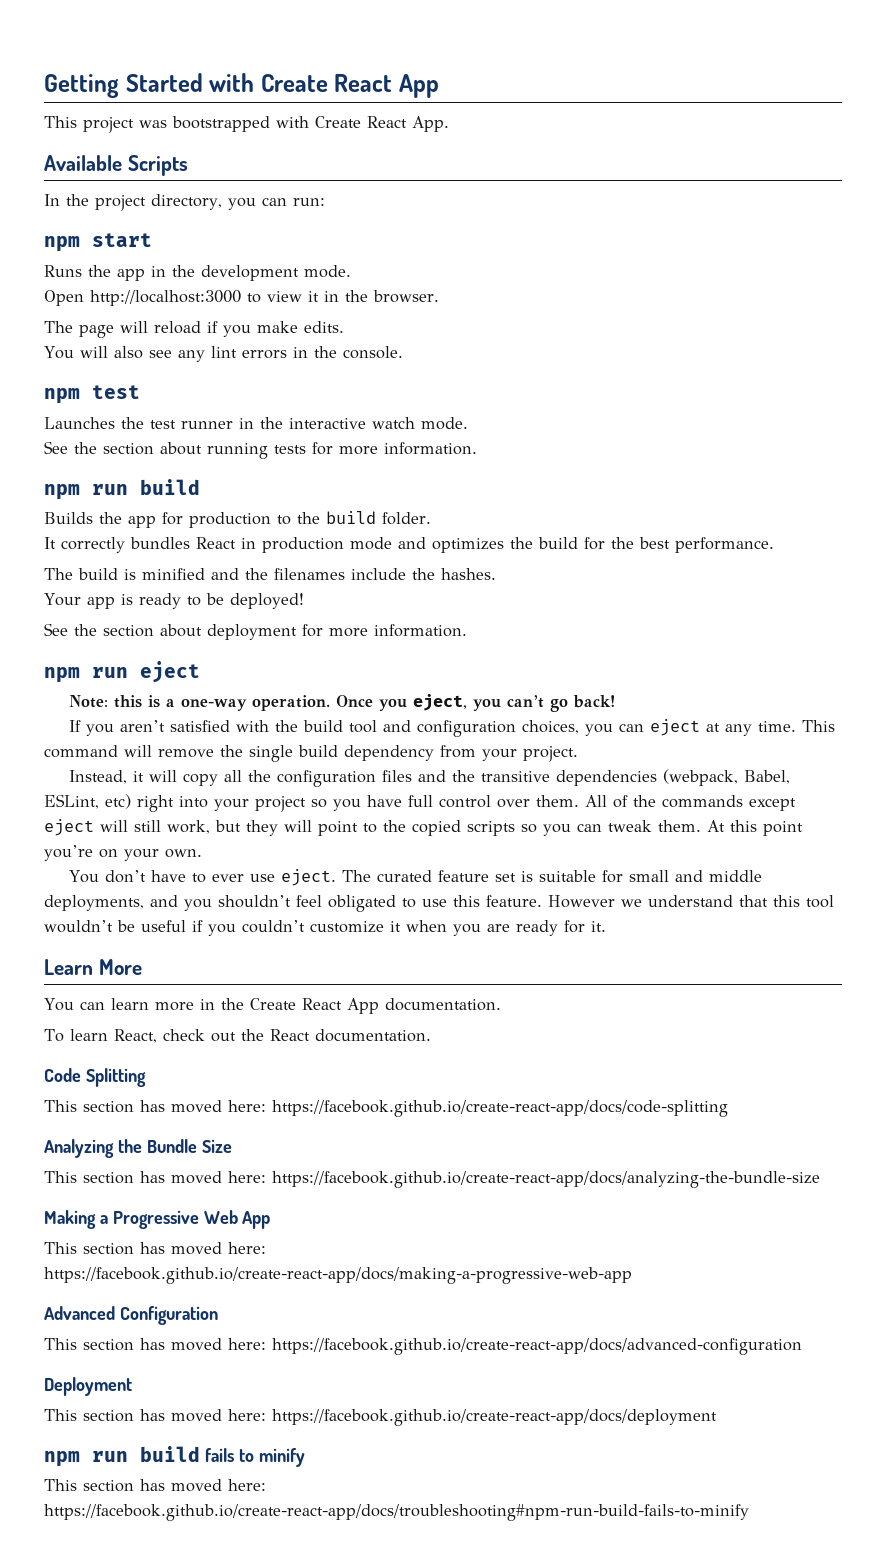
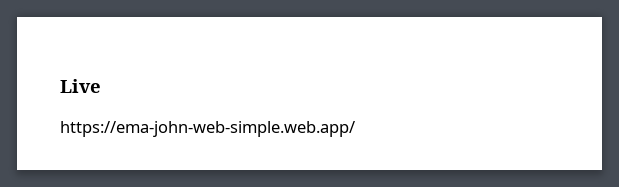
[44,73,440,98] [44,116,449,133] [44,155,188,176] [44,194,325,211] [44,233,152,252] [44,265,351,281] [44,290,439,306] [44,321,344,338] [44,346,403,362] [44,385,140,404] [44,417,468,430] [44,441,477,459] [44,479,200,500] [44,511,431,528] [44,537,774,553] [44,568,496,580] [44,593,304,609] [44,623,467,640] [44,661,200,683] [69,694,616,712] [69,719,836,737] [44,745,578,762] [69,769,791,787] [44,794,796,812] [44,819,803,836] [44,845,202,861] [69,869,763,886] [44,895,834,912] [44,920,606,936] [44,959,142,975] [44,998,501,1014] [44,1029,431,1043] [44,1068,146,1087] [44,1100,728,1117] [44,1139,232,1158] [44,1171,820,1188] [44,1210,271,1229] [44,1242,266,1255] [44,1267,632,1284] [44,1306,218,1325] [44,1338,802,1355] [44,1377,132,1396] [44,1409,717,1426] [44,1446,305,1467] [44,1479,266,1492] [44,1504,749,1521] Getting Started with Create React App // This project was bootstrapped with Create React App. // Available Scripts // In the project directory, you can run: // npm start // Runs the app in the development mode. // Open http://localhost:3000 to view it in the browser. // The page will reload if you make edits. // You will also see any lint errors in the console. // npm test // Launches the test runner in the interactive watch mode. // See the section about running tests for more information. // npm run build // Builds the app for production to the build folder. // It correctly bundles React in production mode and optimizes the build for the best performance. // The build is minified and the filenames include the hashes. // Your app is ready to be deployed! // See the section about deployment for more information. // npm run eject // Note: this is a one-way operation. Once you eject, you can’t go back! // If you aren’t satisfied with the build tool and configuration choices, you can eject at any time. This command will remove the single build dependency from your project. // Instead, it will copy all the configuration files and the transitive dependencies (webpack, Babel, ESLint, etc) right into your project so you have full control over them. All of the commands except eject will still work, but they will point to the copied scripts so you can tweak them. At this point you’re on your own. // You don’t have to ever use eject. The curated feature set is suitable for small and middle deployments, and you shouldn’t feel obligated to use this feature. However we understand that this tool wouldn’t be useful if you couldn’t customize it when you are ready for it. // Learn More // You can learn more in the Create React App documentation. // To learn React, check out the React documentation. // Code Splitting // This section has moved here: https://facebook.github.io/create-react-app/docs/code-splitting // Analyzing the Bundle Size // This section has moved here: https://facebook.github.io/create-react-app/docs/analyzing-the-bundle-size // Making a Progressive Web App // This section has moved here: https://facebook.github.io/create-react-app/docs/making-a-progressive-web-app // Advanced Configuration // This section has moved here: https://facebook.github.io/create-react-app/docs/advanced-configuration // Deployment // This section has moved here: https://facebook.github.io/create-react-app/docs/deployment // npm run build fails to minify // This section has moved here: https://facebook.github.io/create-react-app/docs/troubleshooting#npm-run-build-fails-to-minify -> [60,79,101,93] [60,121,355,137] Live // https://ema-john-web-simple.web.app/

